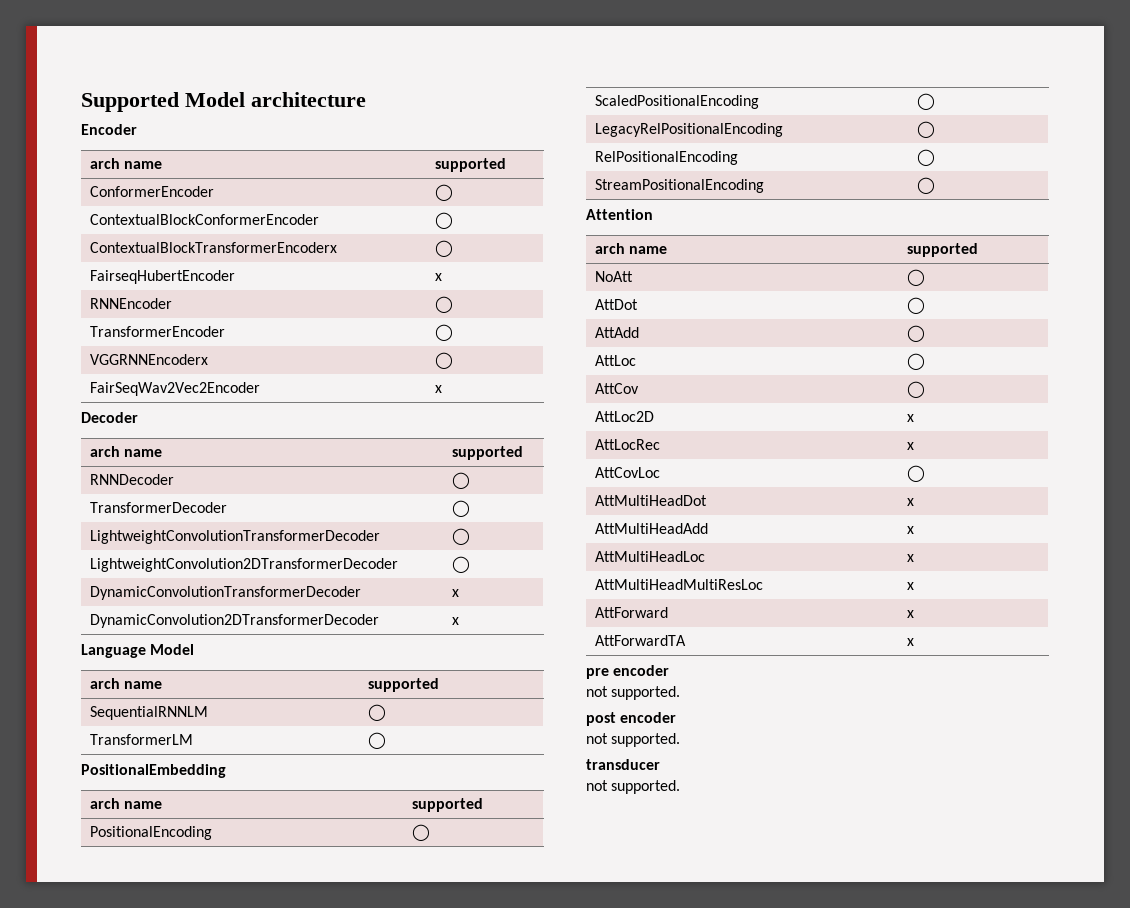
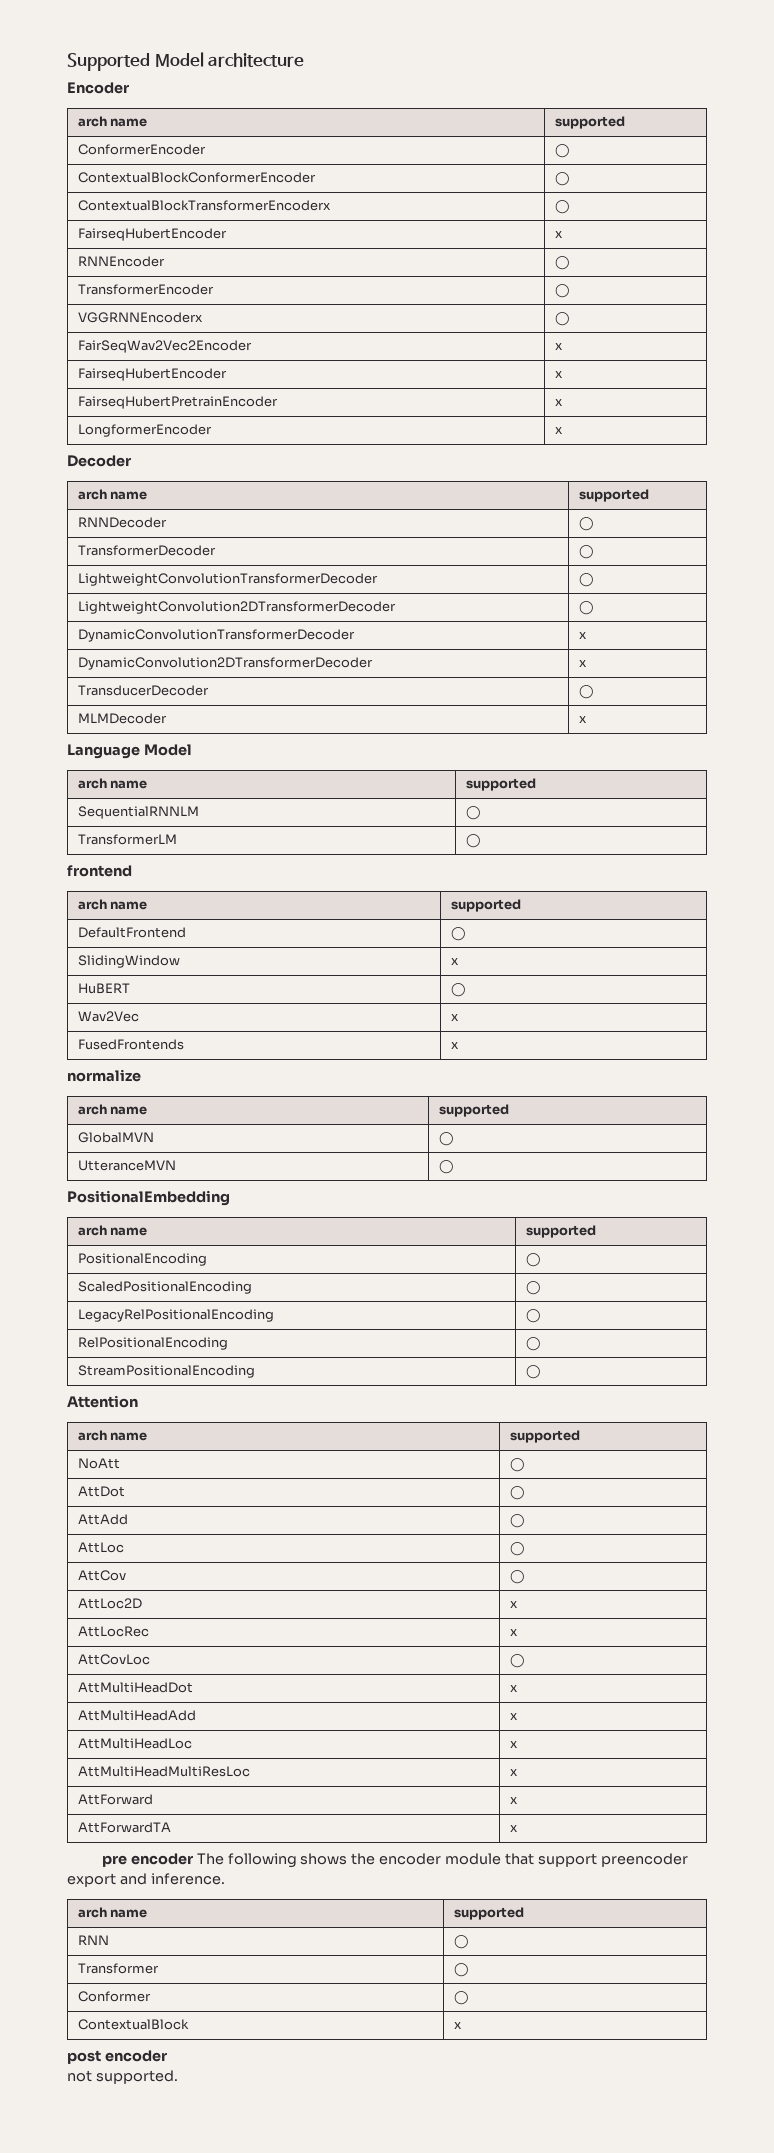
(442, 389) none -> [77,368,227,381] [554,371,563,378] [77,396,278,409] [554,399,563,406] [77,424,212,437] [554,427,563,434] // FairseqHubertEncoder | x // FairseqHubertPretrainEncoder | x // LongformerEncoder | x
(459, 621) none -> [77,685,209,696] [578,685,594,699] [77,713,167,724] [578,716,587,723] // TransducerDecoder | ◯ // MLMDecoder | x
(386, 740) none -> [67,865,132,877] [77,899,148,910] [450,899,521,912] [77,927,186,938] [450,927,466,941] [77,955,180,968] [450,958,459,965] [77,983,130,994] [450,983,466,997] [77,1011,139,1022] [450,1014,459,1021] [77,1039,184,1050] [450,1042,459,1049] [67,1069,141,1082] [77,1104,148,1115] [438,1104,509,1117] [77,1132,154,1143] [438,1132,454,1146] [77,1160,176,1171] [438,1160,454,1174] // frontend // arch name | supported // DefaultFrontend | ◯ // SlidingWindow | x // HuBERT | ◯ // Wav2Vec | x // FusedFrontends | x // normalize // arch name | supported // GlobalMVN | ◯ // UtteranceMVN | ◯
[586,686,681,700] // not supported. -> [196,1853,688,1868] [67,1873,225,1887] [77,1907,148,1918] [453,1907,524,1920] [77,1935,109,1945] [453,1935,469,1949] [77,1963,159,1974] [453,1963,469,1977] [77,1991,151,2002] [453,1991,469,2005] [77,2019,189,2030] [453,2022,462,2029] The following shows the encoder module that support preencoder export and inference. // arch name | supported // RNN | ◯ // Transformer | ◯ // Conformer | ◯ // ContextualBlock | x
[586,759,660,770] [586,780,681,794] // transducer // not supported. -> (178, 2077) none

